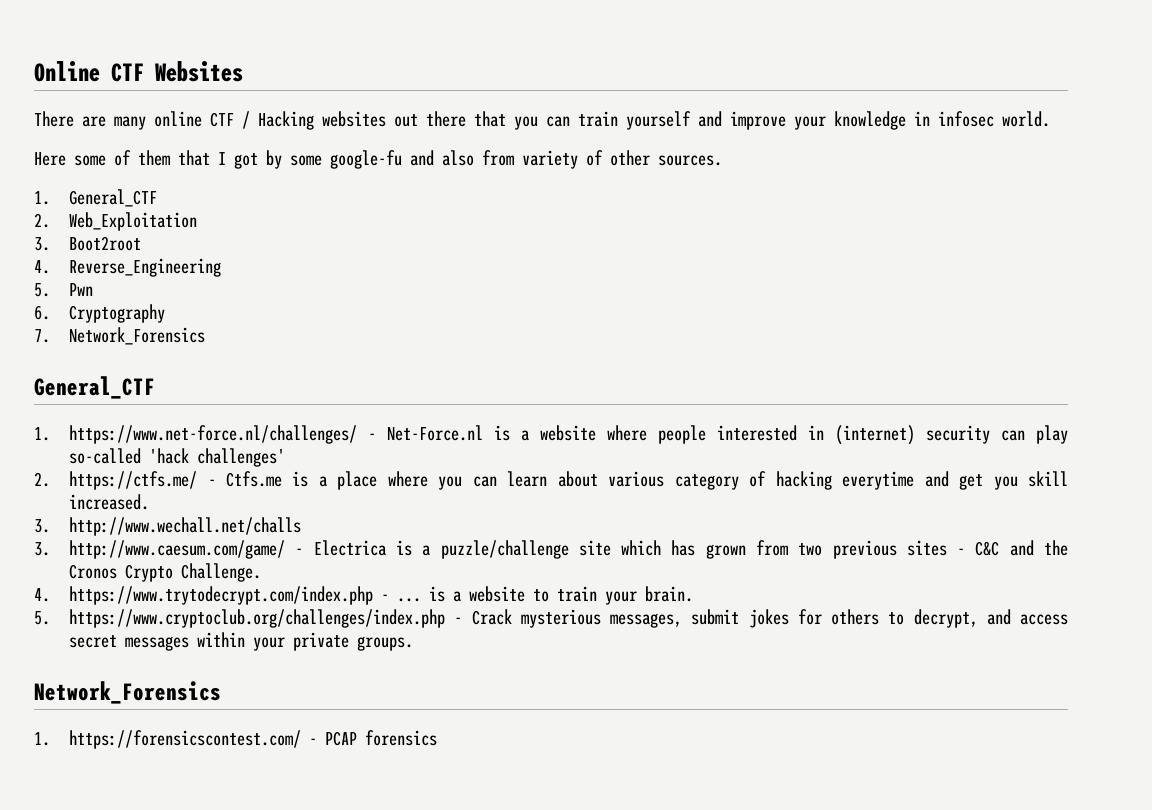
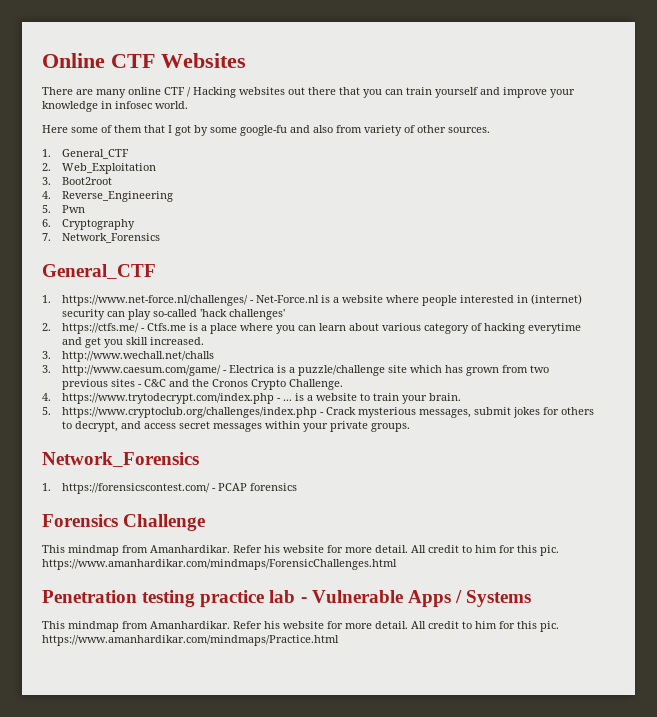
(438, 738) none -> [42,514,206,531] [42,545,559,556] [42,559,397,570] [42,590,532,607] [42,621,559,632] [42,635,339,646] // Forensics Challenge // This mindmap from Amanhardikar. Refer his website for more detail. All credit to him for this pic. https://www.amanhardikar.com/mindmaps/ForensicChallenges.html // Penetration testing practice lab - Vulnerable Apps / Systems // This mindmap from Amanhardikar. Refer his website for more detail. All credit to him for this pic. https://www.amanhardikar.com/mindmaps/Practice.html

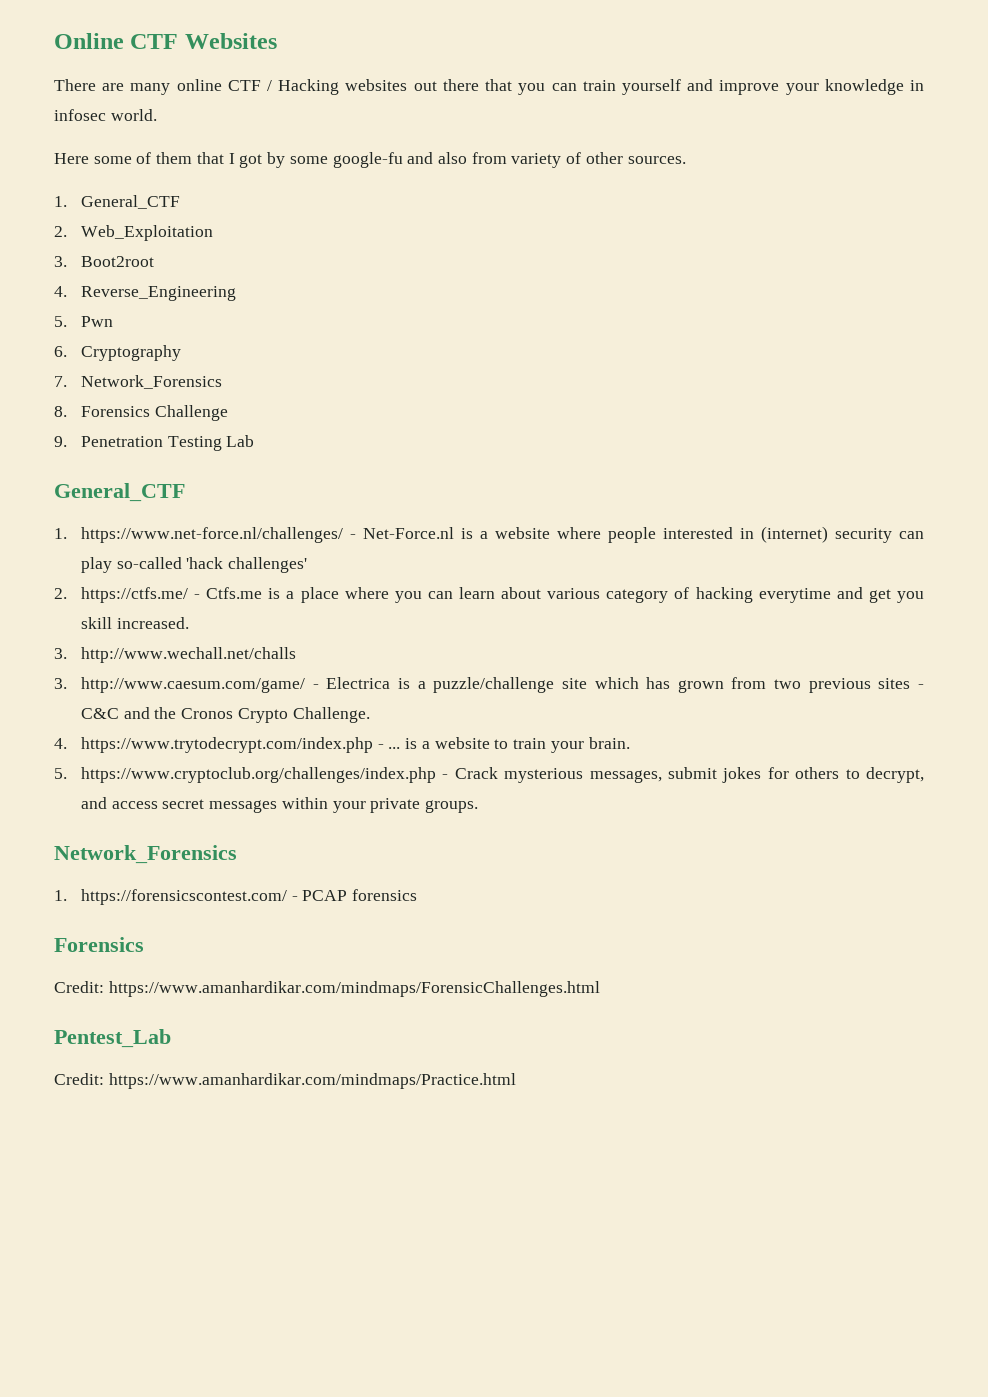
(161, 238) none -> [54,405,228,421] [54,435,255,451] // 8. Forensics Challenge // 9. Penetration Testing Lab
[123,514,206,531] [42,545,559,556] [42,559,397,570] [42,590,532,607] [42,621,559,632] Challenge // This mindmap from Amanhardikar. Refer his website for more detail. All credit to him for this pic. https://www.amanhardikar.com/mindmaps/ForensicChallenges.html // Penetration testing practice lab - Vulnerable Apps / Systems // This mindmap from Amanhardikar. Refer his website for more detail. All credit to him for this pic. -> [54,981,600,997] [54,1029,171,1048] [54,1073,104,1085] // Credit: https://www.amanhardikar.com/mindmaps/ForensicChallenges.html // Pentest_Lab // Credit:

